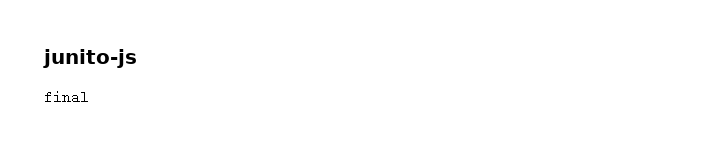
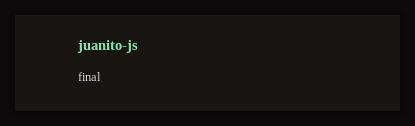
[43,49,137,68] junito-js -> [77,40,138,53] juanito-js

